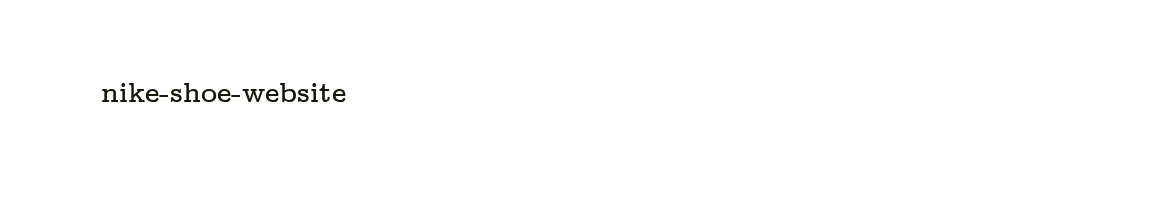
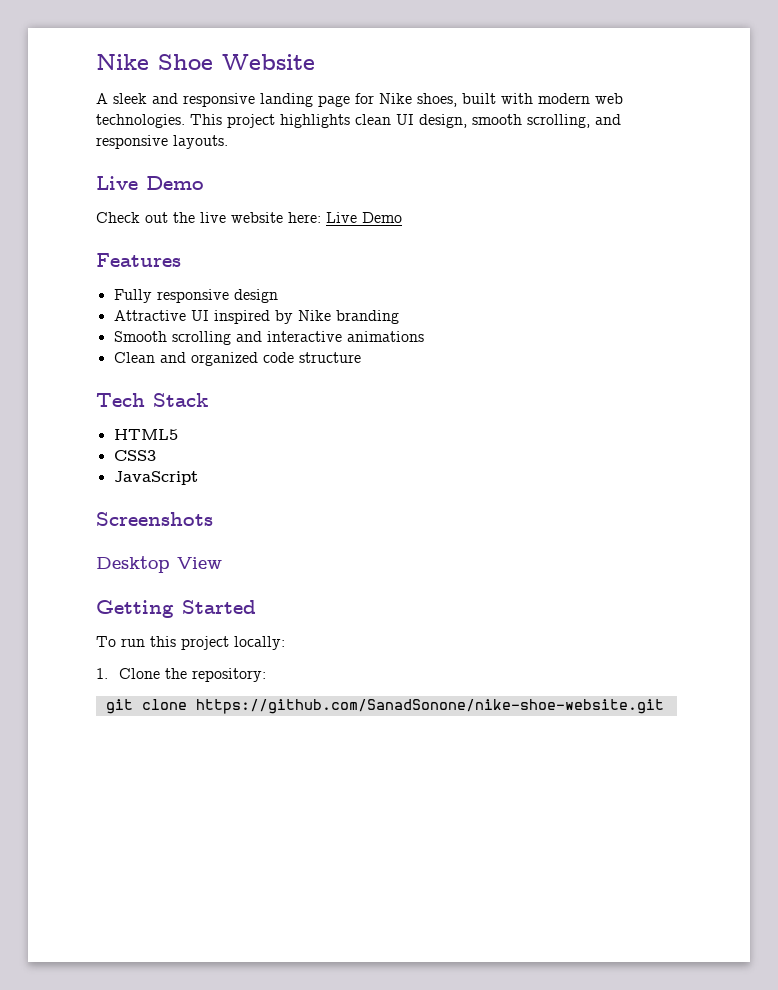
[101,83,346,102] nike-shoe-website -> [96,54,315,70] [96,93,623,107] [96,114,621,128] [96,135,228,149] [96,176,204,190] [96,212,402,223] [96,253,181,267] [113,289,278,303] [113,310,399,324] [113,331,424,345] [113,352,361,366] [96,393,208,407] [113,429,178,440] [113,450,156,461] [113,471,198,485] [96,512,213,526] [96,556,222,573] [96,600,256,618] [96,636,285,650] [96,668,267,682] [105,699,664,714] Nike Shoe Website // A sleek and responsive landing page for Nike shoes, built with modern web technologies. This project highlights clean UI design, smooth scrolling, and responsive layouts. // Live Demo // Check out the live website here: Live Demo // Features // Fully responsive design // Attractive UI inspired by Nike branding // Smooth scrolling and interactive animations // Clean and organized code structure // Tech Stack // HTML5 // CSS3 // JavaScript // Screenshots // Desktop View // Getting Started // To run this project locally: // 1. Clone the repository: // git clone https://github.com/SanadSonone/nike-shoe-website.git

